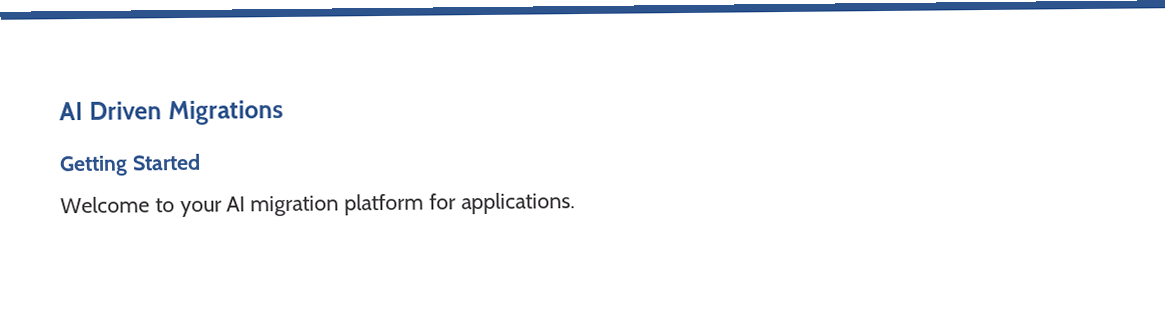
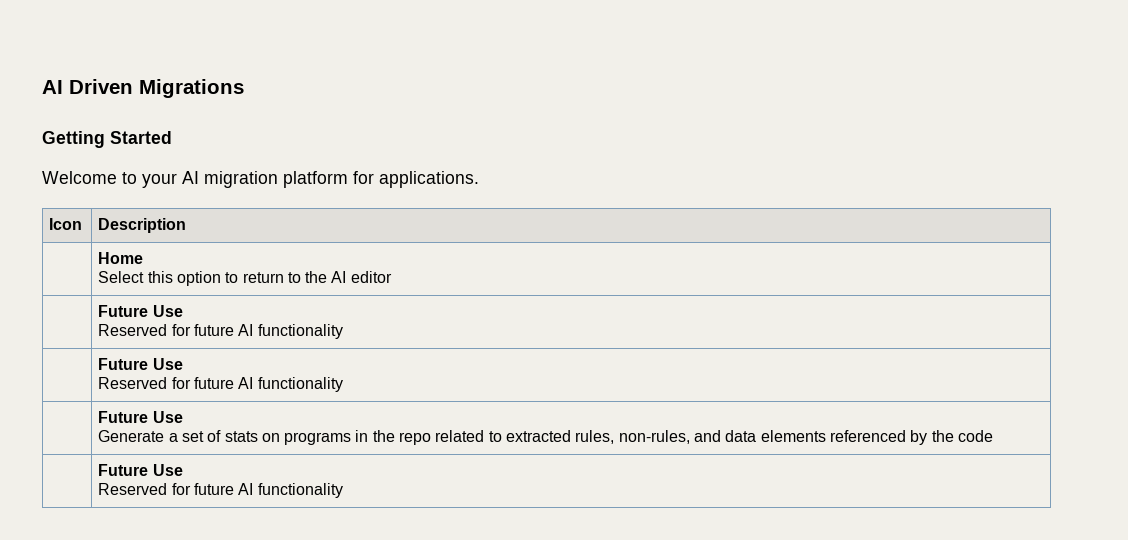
(575, 203) none -> [49,218,83,230] [98,218,187,233] [98,252,144,264] [98,271,392,286] [98,305,183,317] [98,324,343,339] [98,358,183,370] [98,377,343,392] [98,411,183,423] [98,430,993,445] [98,464,183,476] [98,483,343,498] // Icon | Description // | Home // Select this option to return to the AI editor // | Future Use // Reserved for future AI functionality // | Future Use // Reserved for future AI functionality // | Future Use // Generate a set of stats on programs in the repo related to extracted rules, non-rules, and data elements referenced by the code // | Future Use // Reserved for future AI functionality

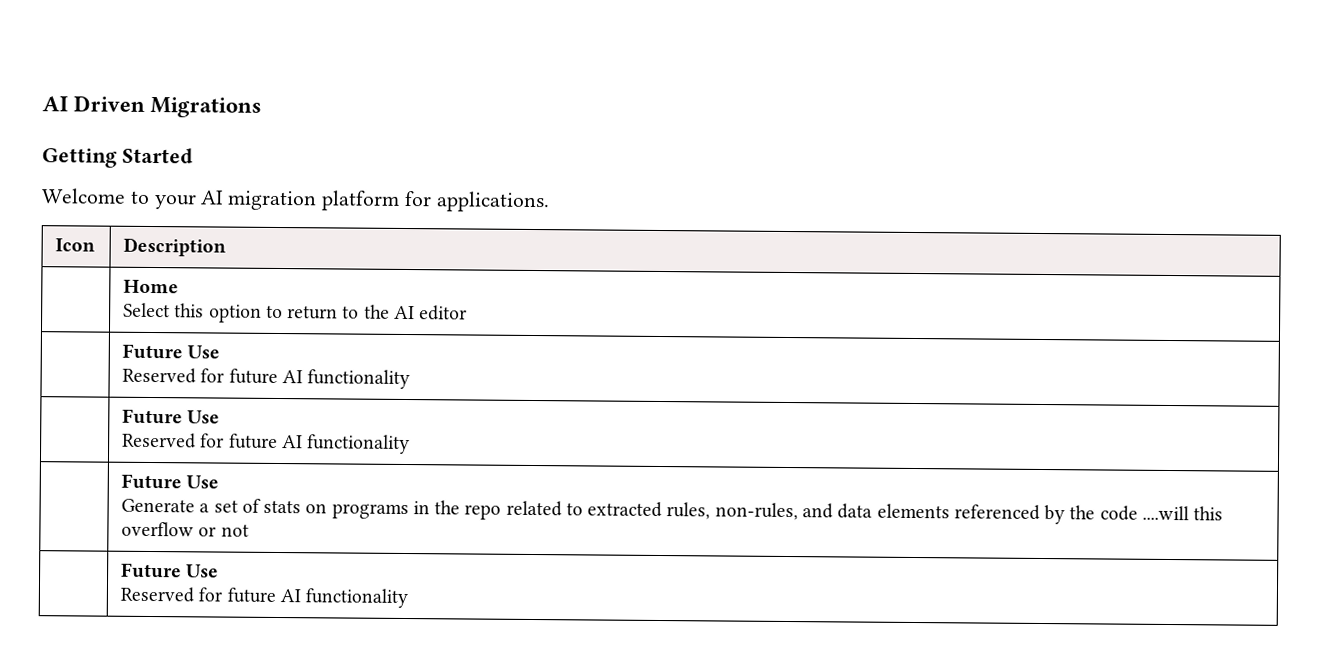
(993, 436) none -> [1141,505,1224,521] [121,521,249,537] ....will this overflow or not

